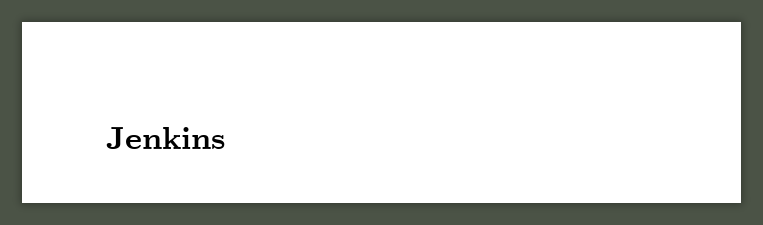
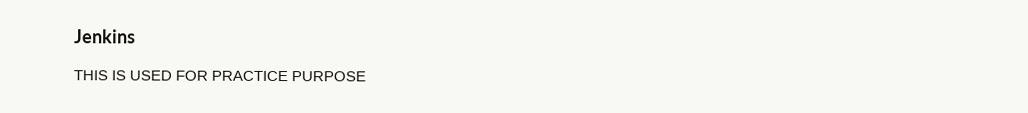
(226, 138) none -> [73,70,367,82] // THIS IS USED FOR PRACTICE PURPOSE

